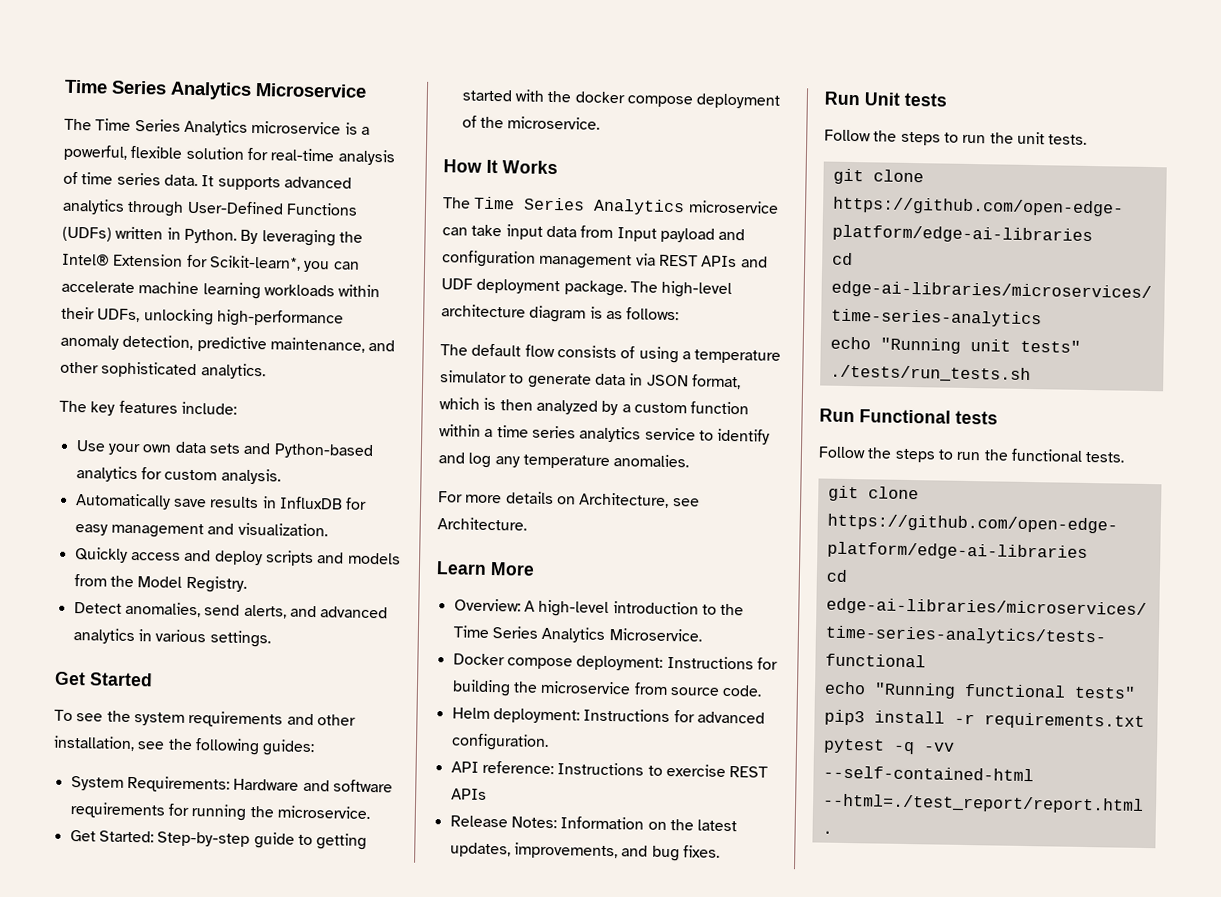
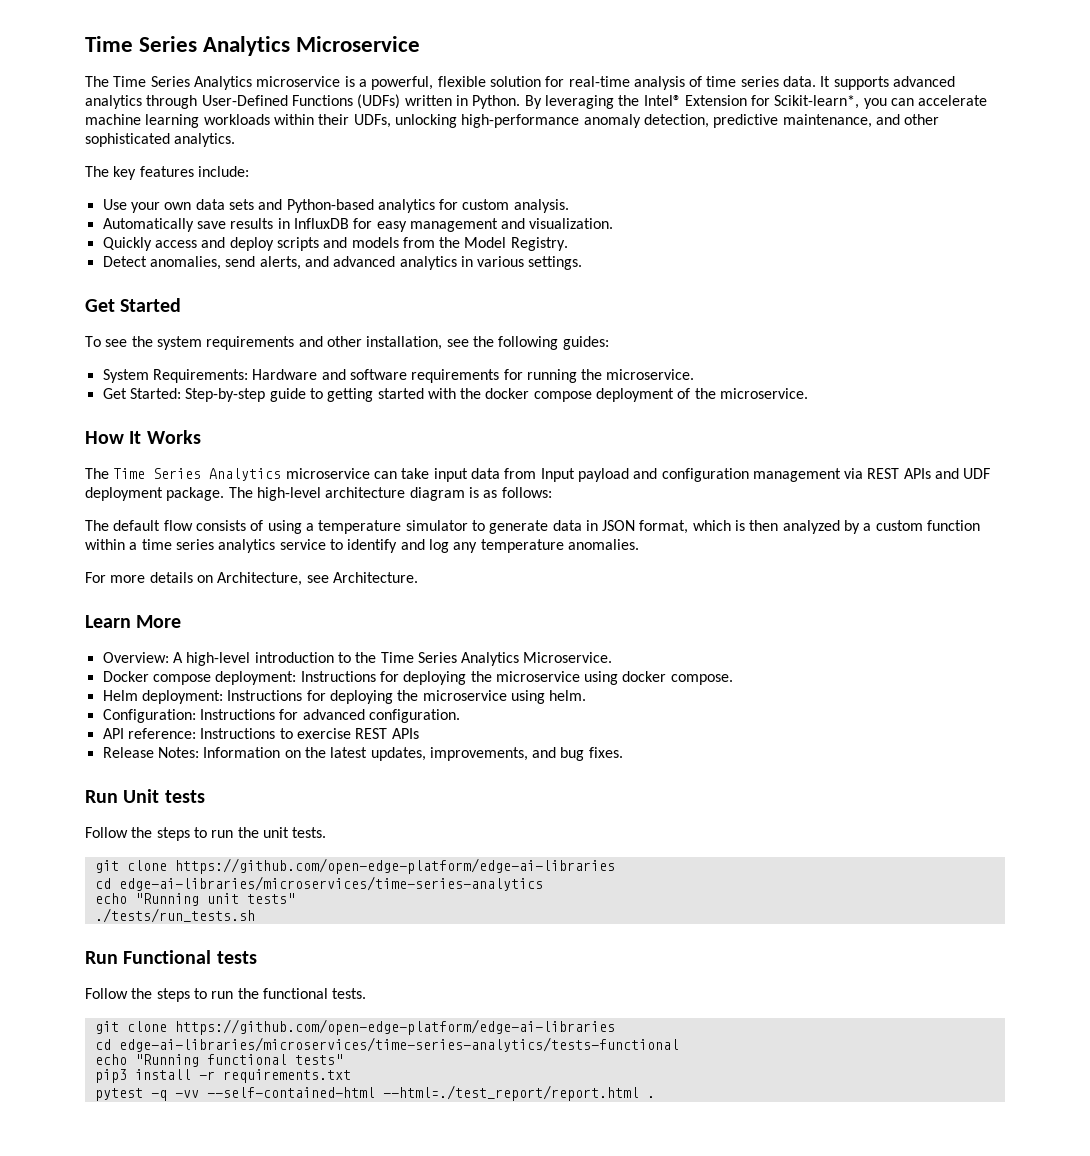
[451,679,763,697] building the microservice from source code. -> [403,671,733,685] deploying the microservice using docker compose.
(695, 716) none -> [329,690,587,704] [102,709,299,723] deploying the microservice using helm. // Configuration: Instructions for

